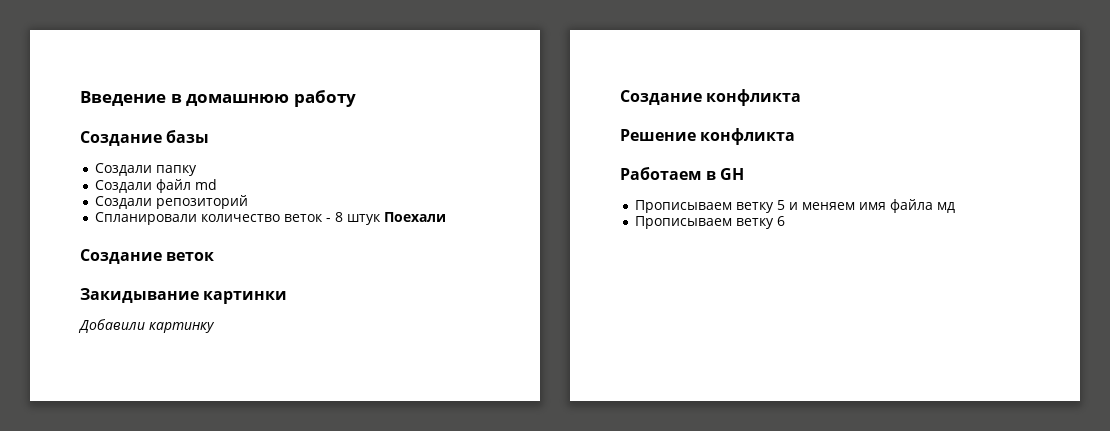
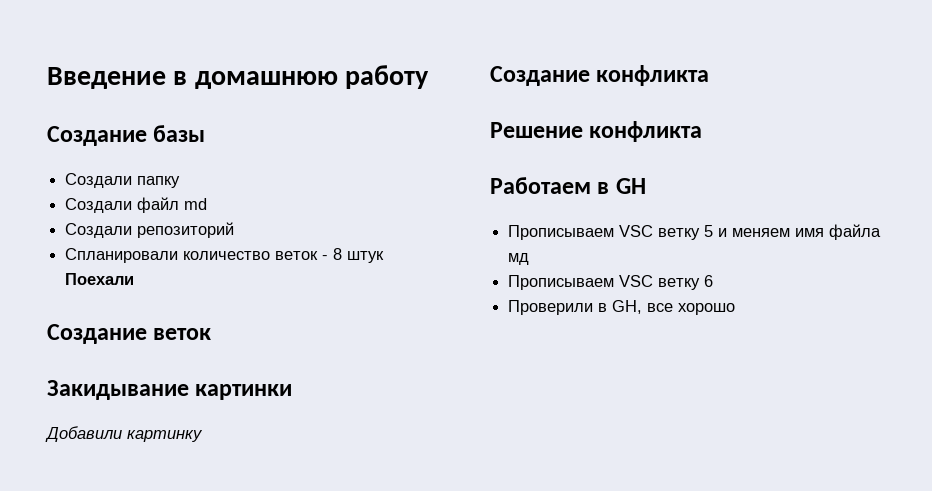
(732, 206) none -> [619,225,654,237] VSC
(732, 222) none -> [619,275,654,287] VSC
(785, 221) none -> [508,300,736,315] // Проверили в GH, все хорошо

